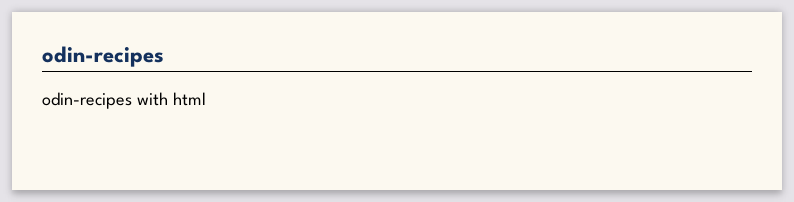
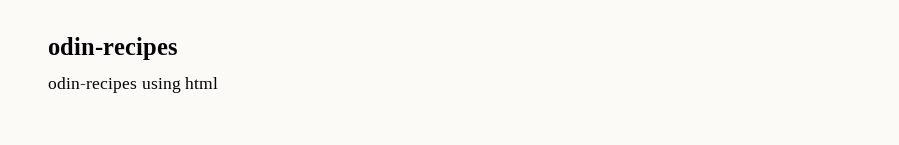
[136,92,168,106] with -> [141,78,181,93] using

